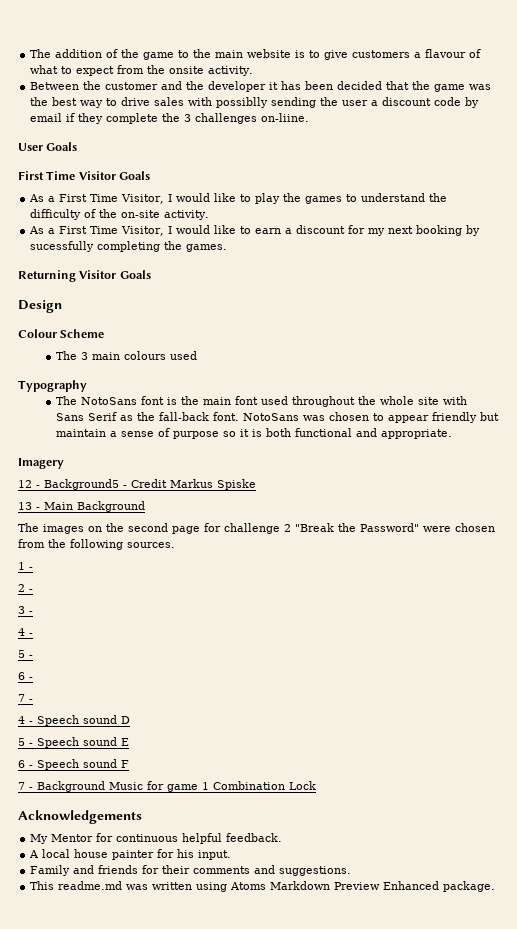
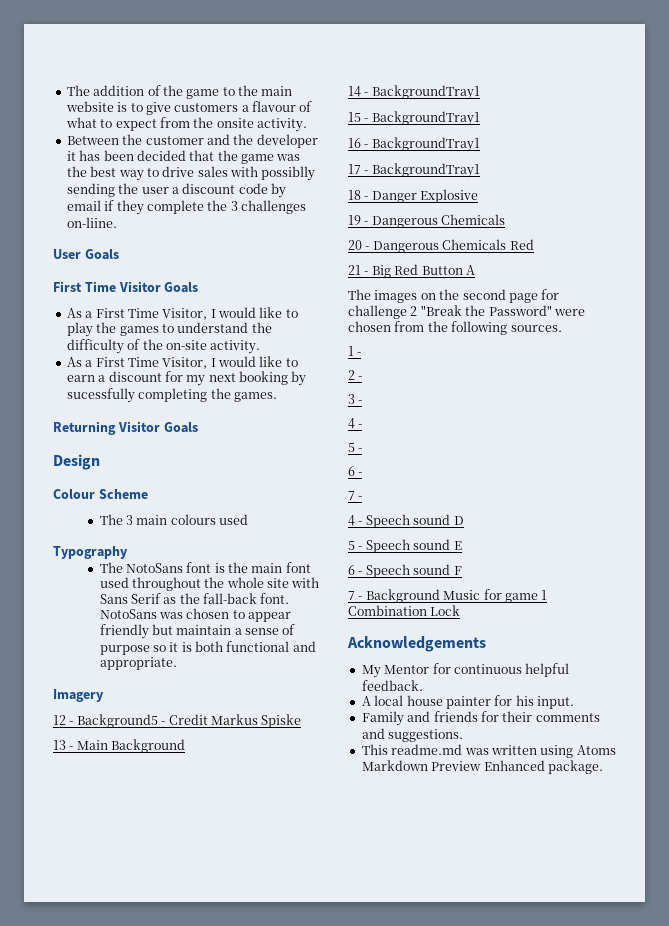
(145, 506) none -> [348,85,480,100] [348,111,480,126] [348,137,480,152] [348,163,480,178] [348,189,479,203] [348,214,506,228] [348,239,534,253] [348,264,475,278] // 14 - BackgroundTray1 // 15 - BackgroundTray1 // 16 - BackgroundTray1 // 17 - BackgroundTray1 // 18 - Danger Explosive // 19 - Dangerous Chemicals // 20 - Dangerous Chemicals Red // 21 - Big Red Button A

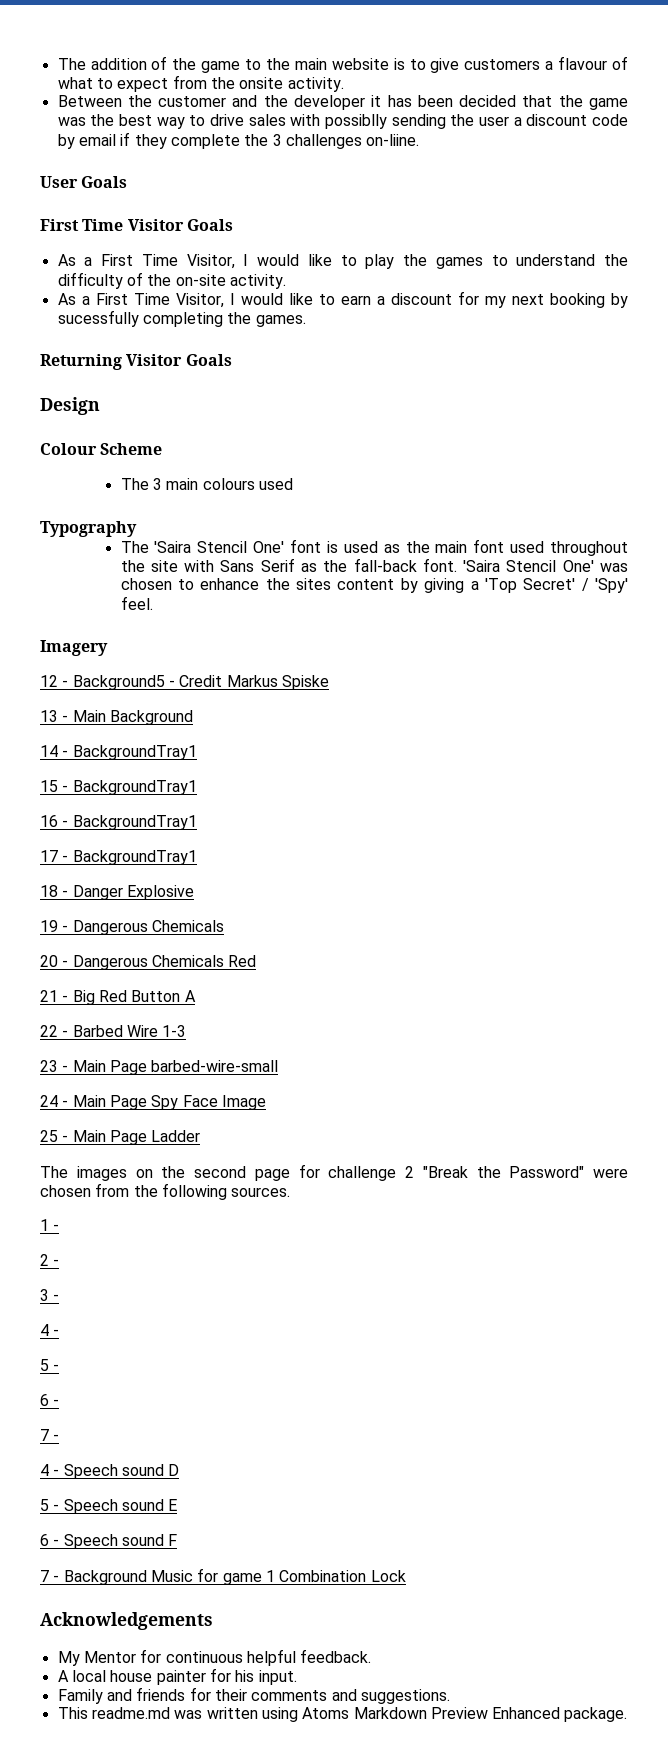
[125,562,225,573] NotoSans font is -> [154,539,400,553] 'Saira Stencil One' font is used as
[226,577,264,588] whole -> (145, 566) none
[99,608,292,622] [99,624,296,639] [99,641,316,655] [99,657,177,670] NotoSans was chosen to appear friendly but maintain a sense of purpose so it is both functional and appropriate. -> [463,560,628,572] [120,578,628,593] [120,596,153,610] 'Saira Stencil One' was chosen to enhance the sites content by giving a 'Top Secret' / 'Spy' feel.
(475, 270) none -> [40,1025,187,1037] [40,1060,279,1075] [40,1095,266,1110] [40,1130,201,1145] // 22 - Barbed Wire 1-3 // 23 - Main Page barbed-wire-small // 24 - Main Page Spy Face Image // 25 - Main Page Ladder

